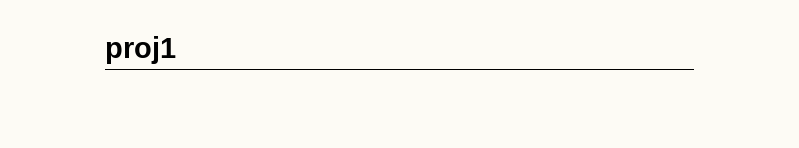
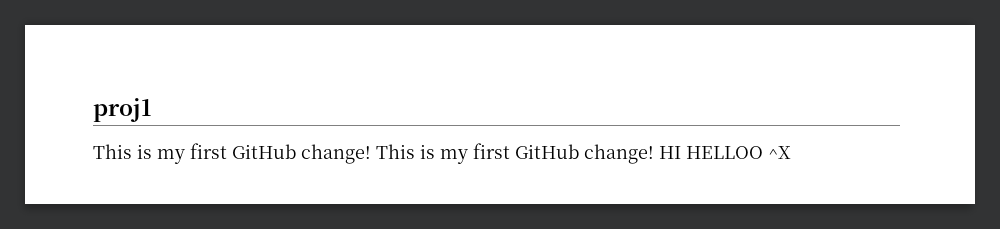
(176, 50) none -> [93,143,791,164] // This is my first GitHub change! This is my first GitHub change! HI HELLOO ^X

